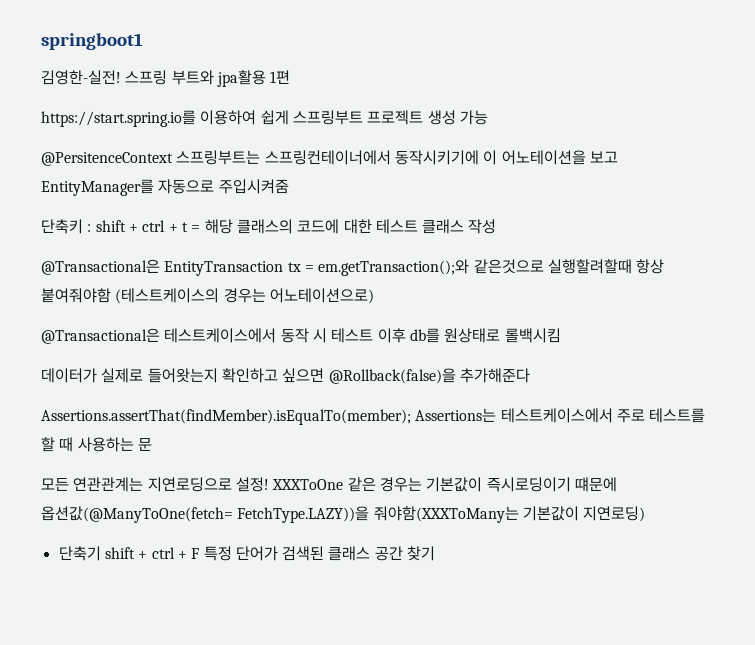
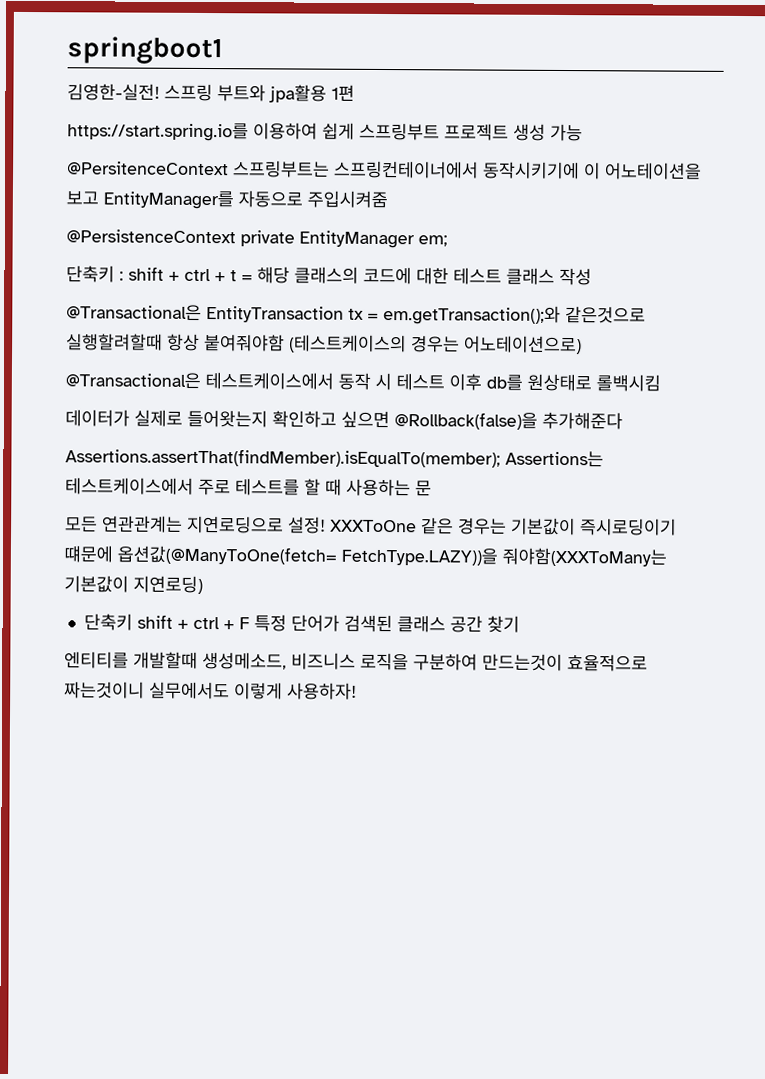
(289, 186) none -> [66,229,448,249] // @PersistenceContext private EntityManager em;
[58,546,101,561] 단축기 -> [83,613,133,631] 단축키
(436, 553) none -> [64,651,648,672] [64,681,357,700] // 엔티티를 개발할때 생성메소드, 비즈니스 로직을 구분하여 만드는것이 효율적으로 짜는것이니 실무에서도 이렇게 사용하자!

